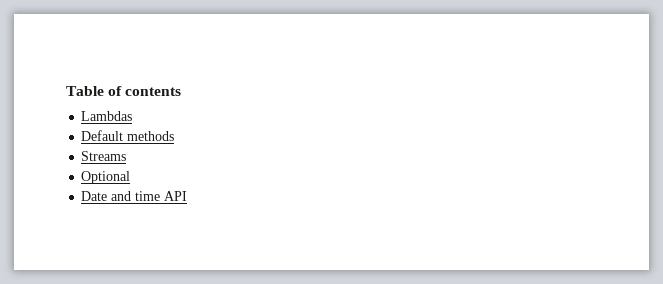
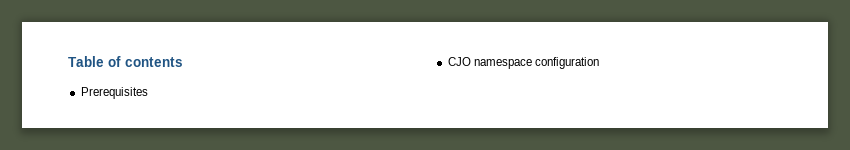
[81,111,133,121] [81,130,175,141] [81,151,127,161] [81,171,131,184] [81,191,188,201] Lambdas // Default methods // Streams // Optional // Date and time API -> [80,87,148,99] [447,57,599,69] Prerequisites // CJO namespace configuration

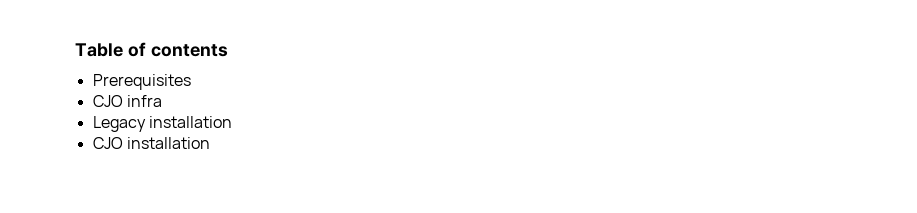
[473,57,599,69] namespace configuration -> [126,95,162,107] [92,116,232,132] [92,137,210,149] infra // Legacy installation // CJO installation

